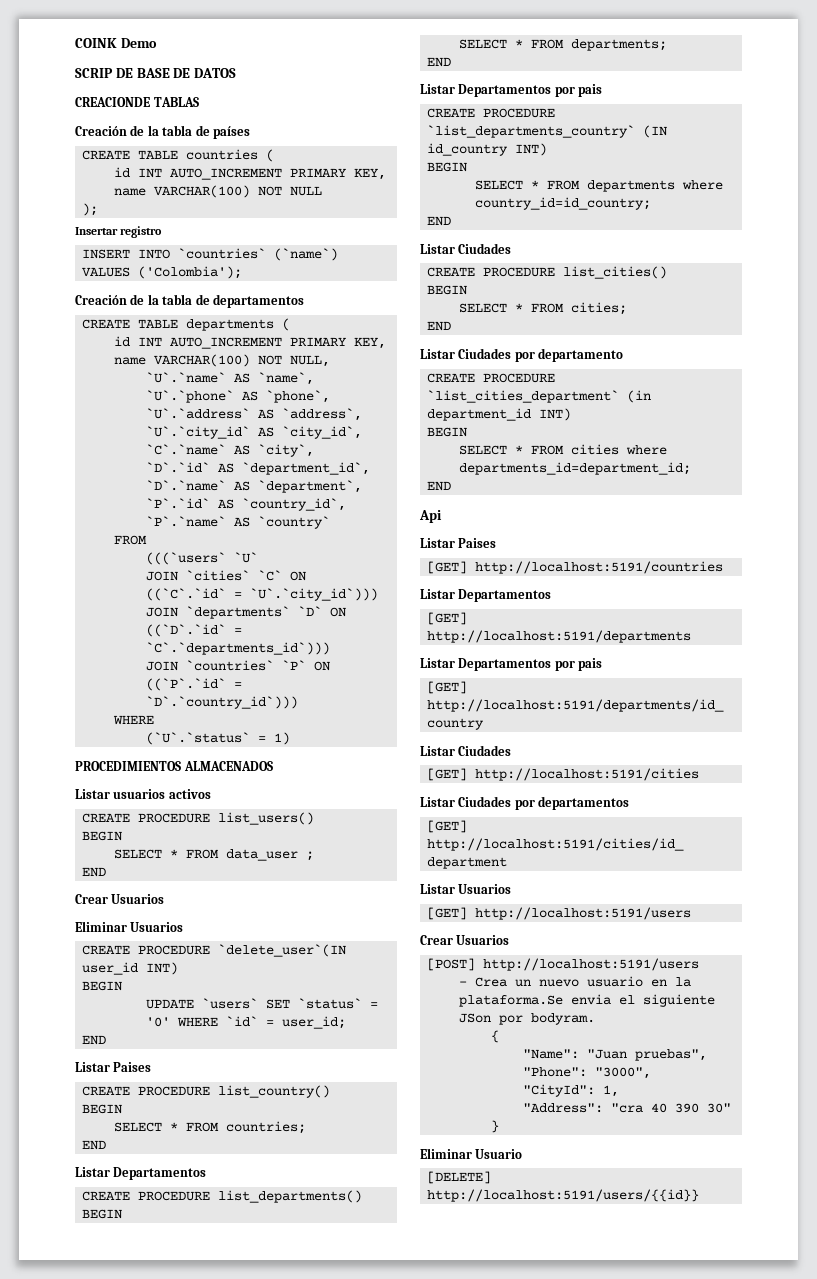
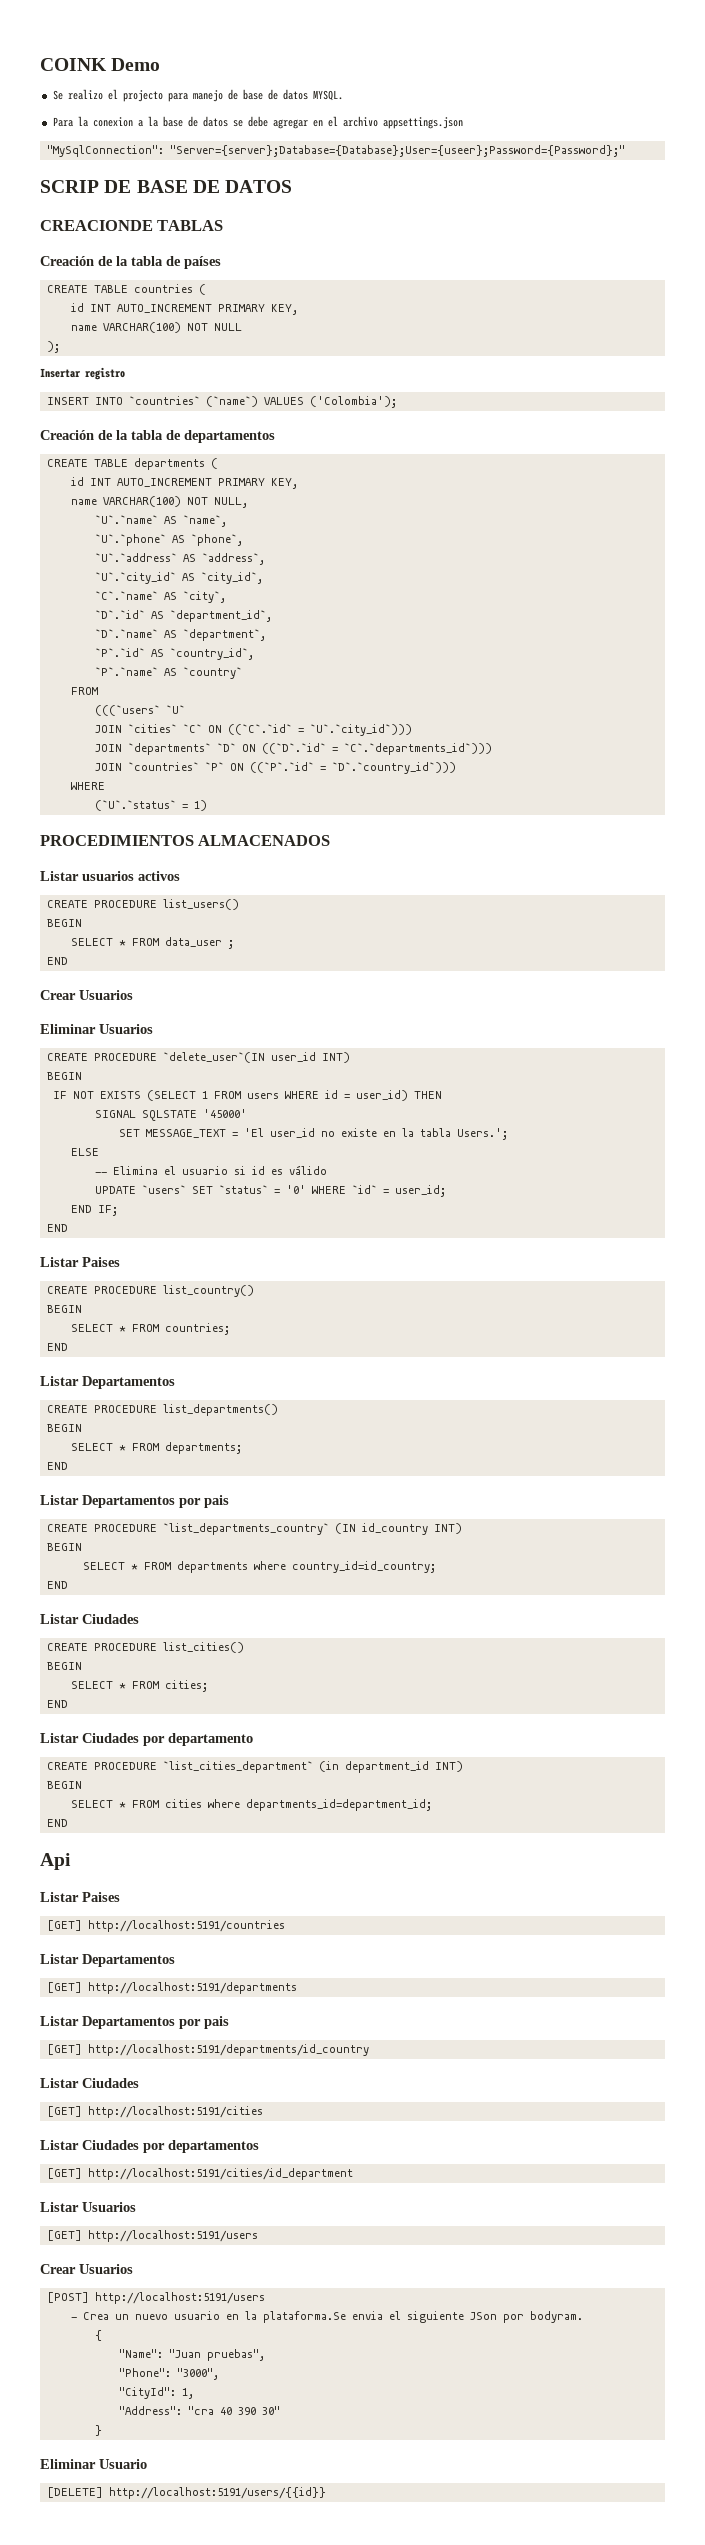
(157, 43) none -> [52,89,343,102] [52,116,463,129] [46,145,625,157] // Se realizo el projecto para manejo de base de datos MYSQL. // Para la conexion a la base de datos se debe agregar en el archivo appsettings.json // "MySqlConnection": "Server={server};Database={Database};User={useer};Password={Password};"
(123, 986) none -> [52,1090,442,1101] [94,1109,247,1121] [118,1128,508,1140] [70,1148,99,1156] [94,1165,327,1175] // IF NOT EXISTS (SELECT 1 FROM users WHERE id = user_id) THEN // SIGNAL SQLSTATE '45000' // SET MESSAGE_TEXT = 'El user_id no existe en la tabla Users.'; // ELSE // -- Elimina el usuario si id es válido
(347, 1022) none -> [70,1205,118,1216] // END IF;

